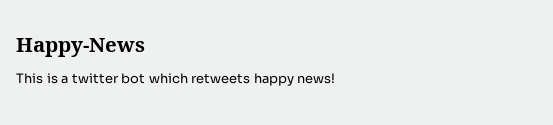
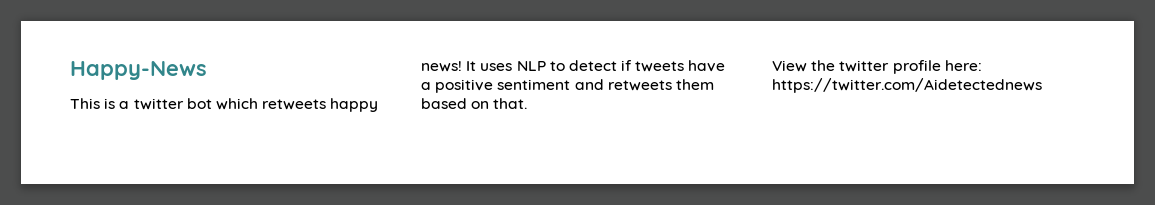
(336, 78) none -> [466,60,726,72] [421,79,714,93] [421,98,528,109] [772,60,982,74] [772,78,1042,93] It uses NLP to detect if tweets have a positive sentiment and retweets them based on that. // View the twitter profile here: https://twitter.com/Aidetectednews

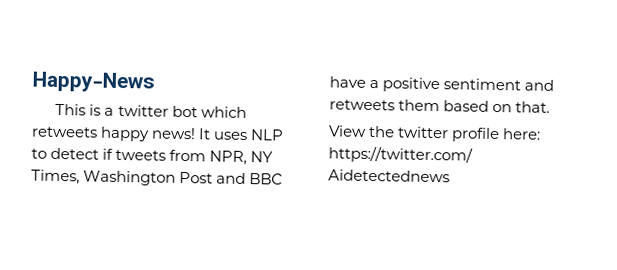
(685, 66) none -> [169,149,274,166] [31,169,284,186] from NPR, NY Times, Washington Post and BBC

